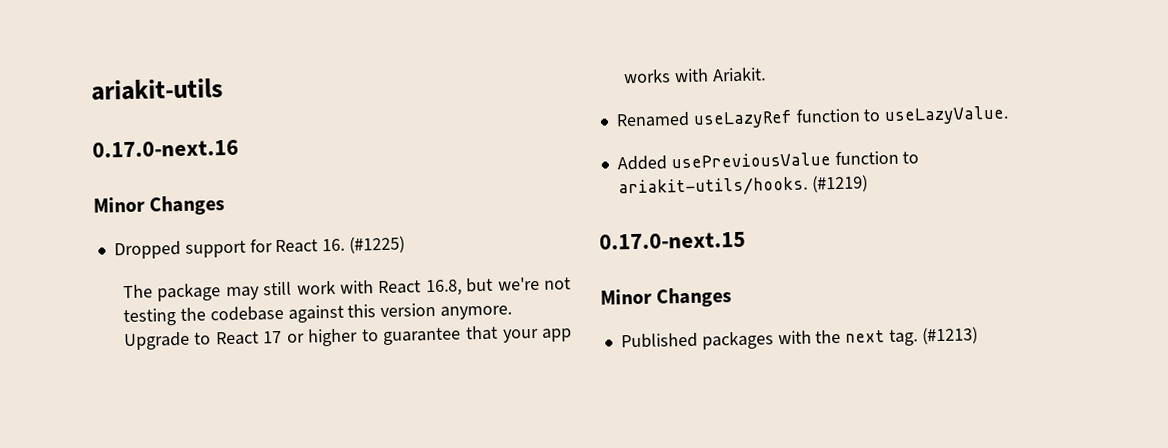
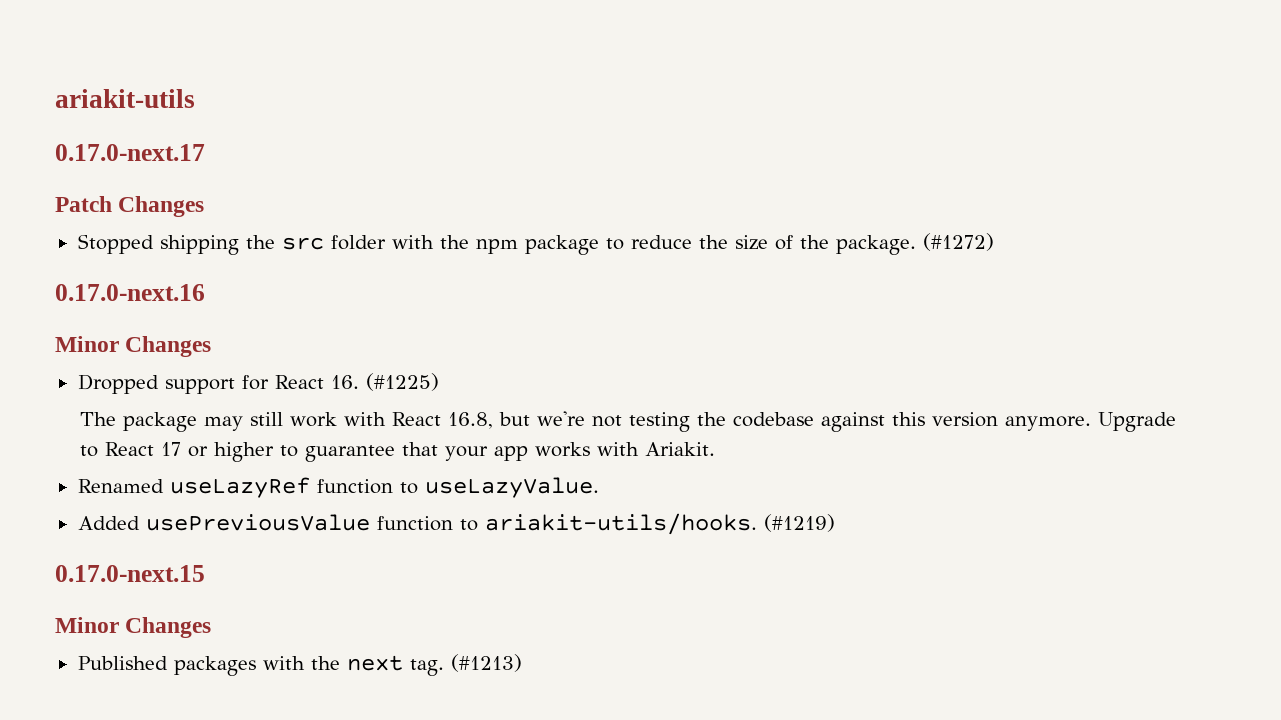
(223, 89) none -> [55,144,205,161] [55,196,205,217] [77,233,994,255] // 0.17.0-next.17 // Patch Changes // Stopped shipping the src folder with the npm package to reduce the size of the package. (#1272)

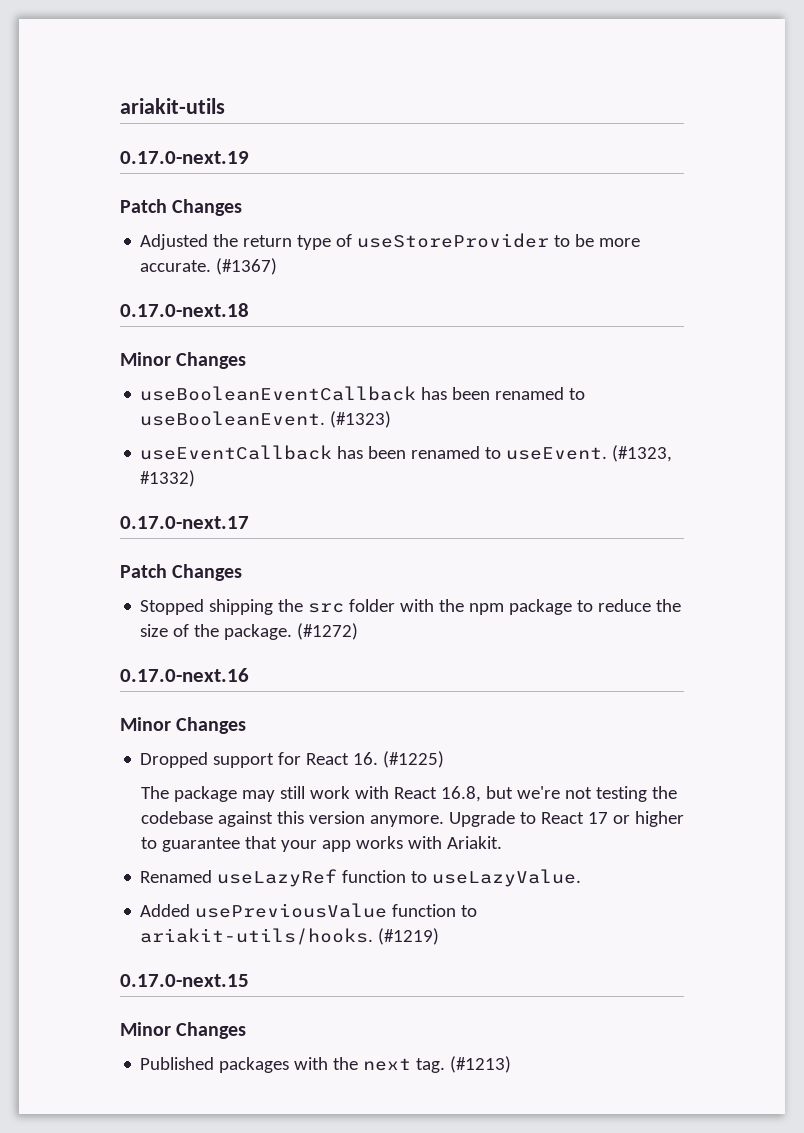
(195, 98) none -> [120,151,249,164] [120,199,243,216] [140,233,641,250] [140,258,278,275] [120,303,249,317] [120,352,247,369] [140,386,586,401] [140,411,392,428] [140,445,673,462] [140,470,196,487] // 0.17.0-next.19 // Patch Changes // Adjusted the return type of useStoreProvider to be more accurate. (#1367) // 0.17.0-next.18 // Minor Changes // useBooleanEventCallback has been renamed to useBooleanEvent. (#1323) // useEventCallback has been renamed to useEvent. (#1323, #1332)

